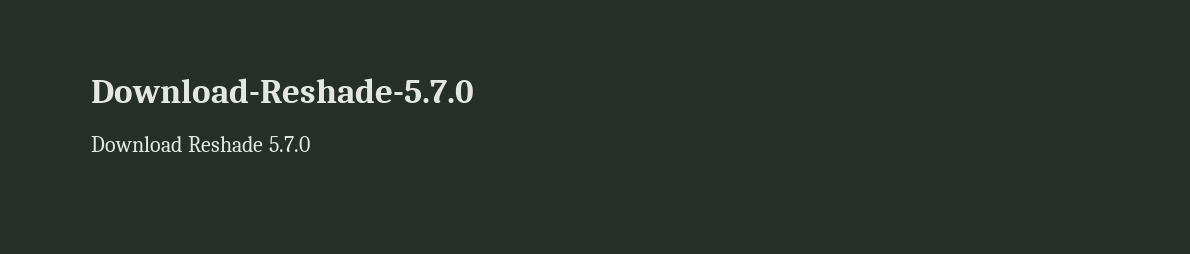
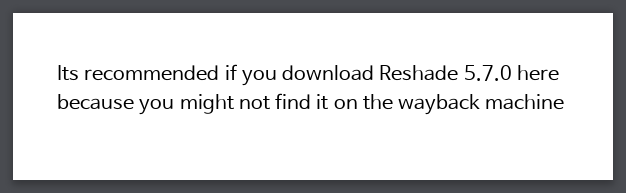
[91,78,474,103] [91,136,310,152] Download-Reshade-5.7.0 // Download Reshade 5.7.0 -> [57,64,559,86] [57,93,565,115] Its recommended if you download Reshade 5.7.0 here because you might not find it on the wayback machine

